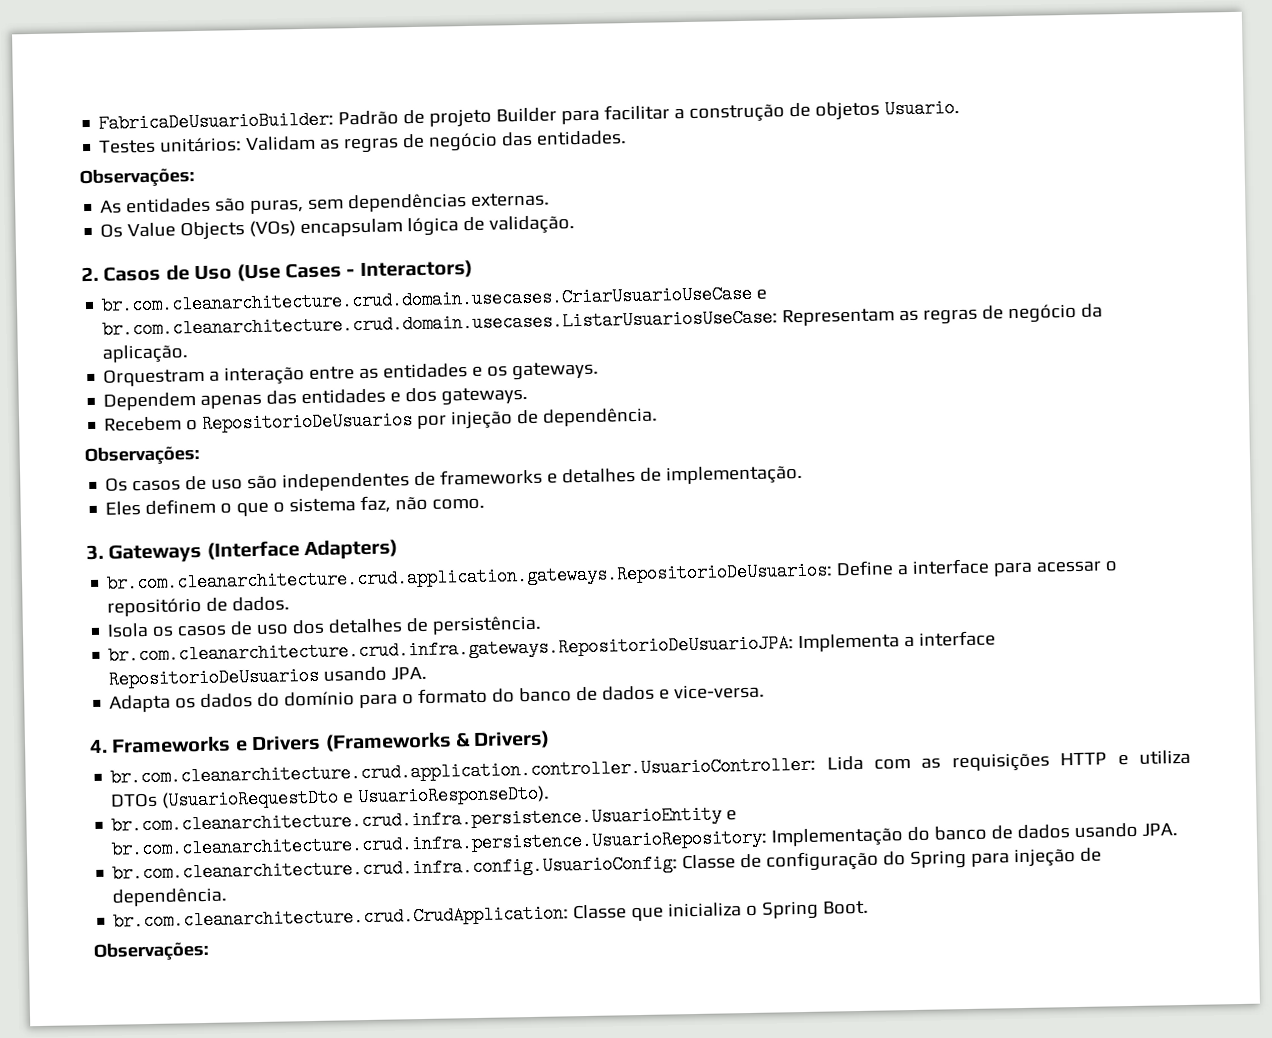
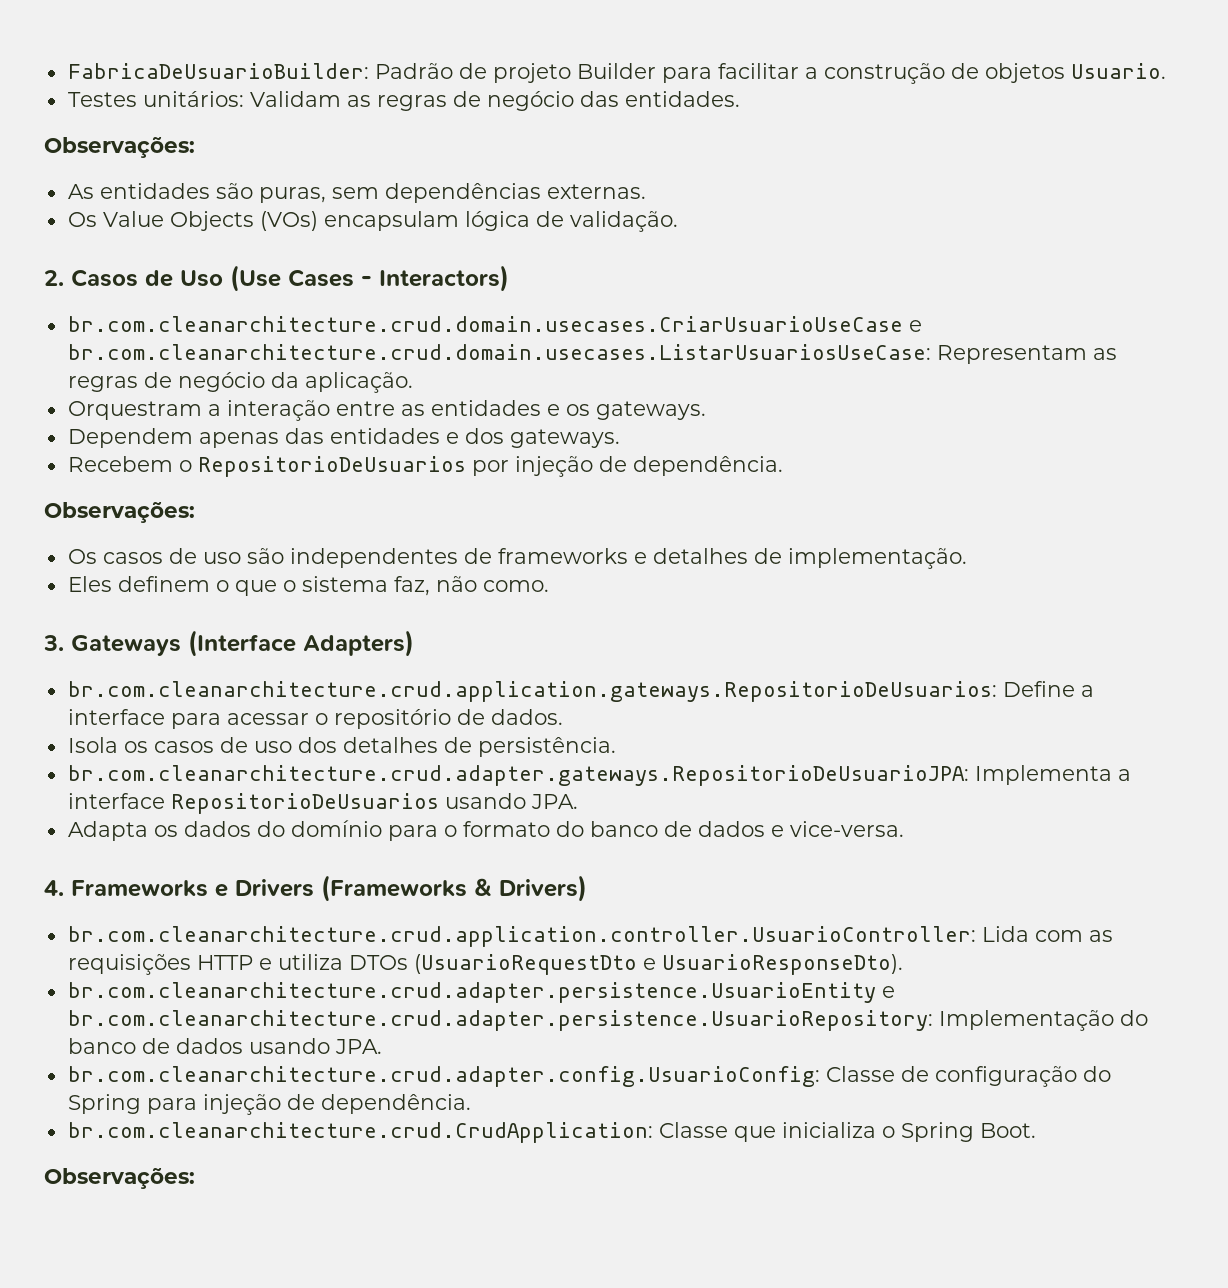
[108,634,795,665] br.com.cleanarchitecture.crud.infra.gateways.RepositorioDeUsuarioJPA: -> [67,765,969,786] br.com.cleanarchitecture.crud.adapter.gateways.RepositorioDeUsuarioJPA:
[111,805,738,835] [111,828,769,859] br.com.cleanarchitecture.crud.infra.persistence.UsuarioEntity e br.com.cleanarchitecture.crud.infra.persistence.UsuarioRepository: -> [67,982,895,1003] [67,1010,933,1031] br.com.cleanarchitecture.crud.adapter.persistence.UsuarioEntity e br.com.cleanarchitecture.crud.adapter.persistence.UsuarioRepository:
[112,854,679,883] br.com.cleanarchitecture.crud.infra.config.UsuarioConfig: -> [67,1066,820,1087] br.com.cleanarchitecture.crud.adapter.config.UsuarioConfig:

